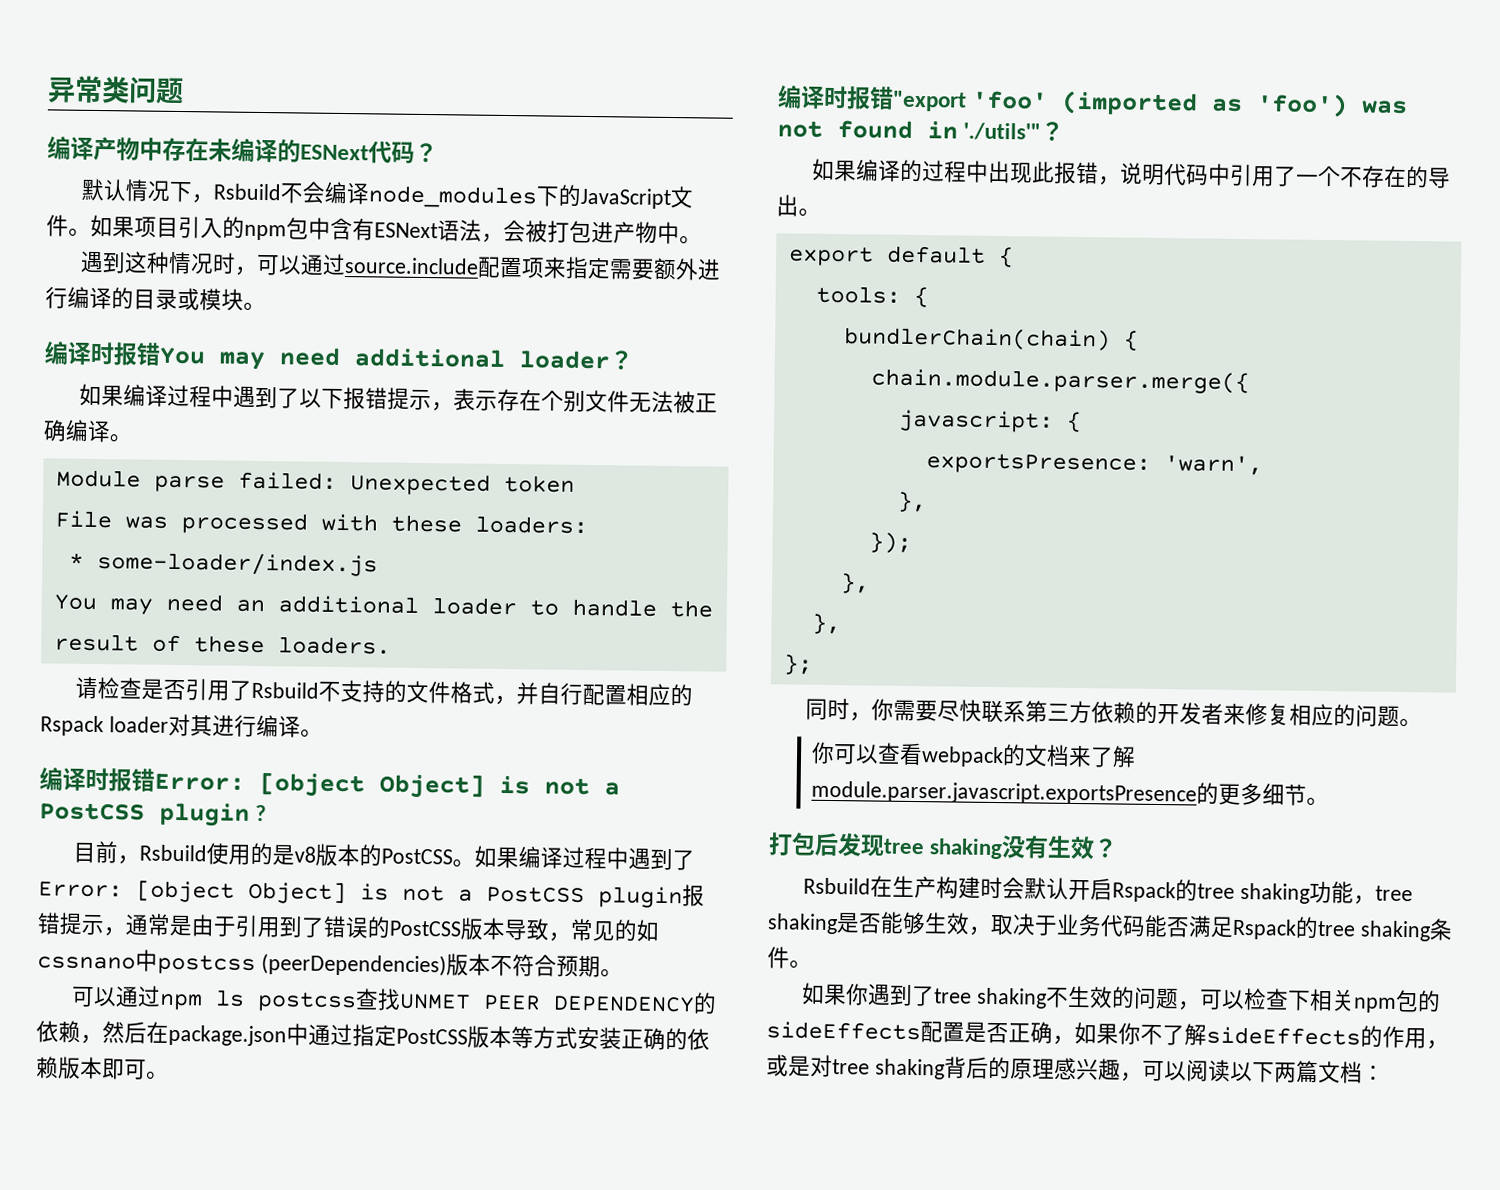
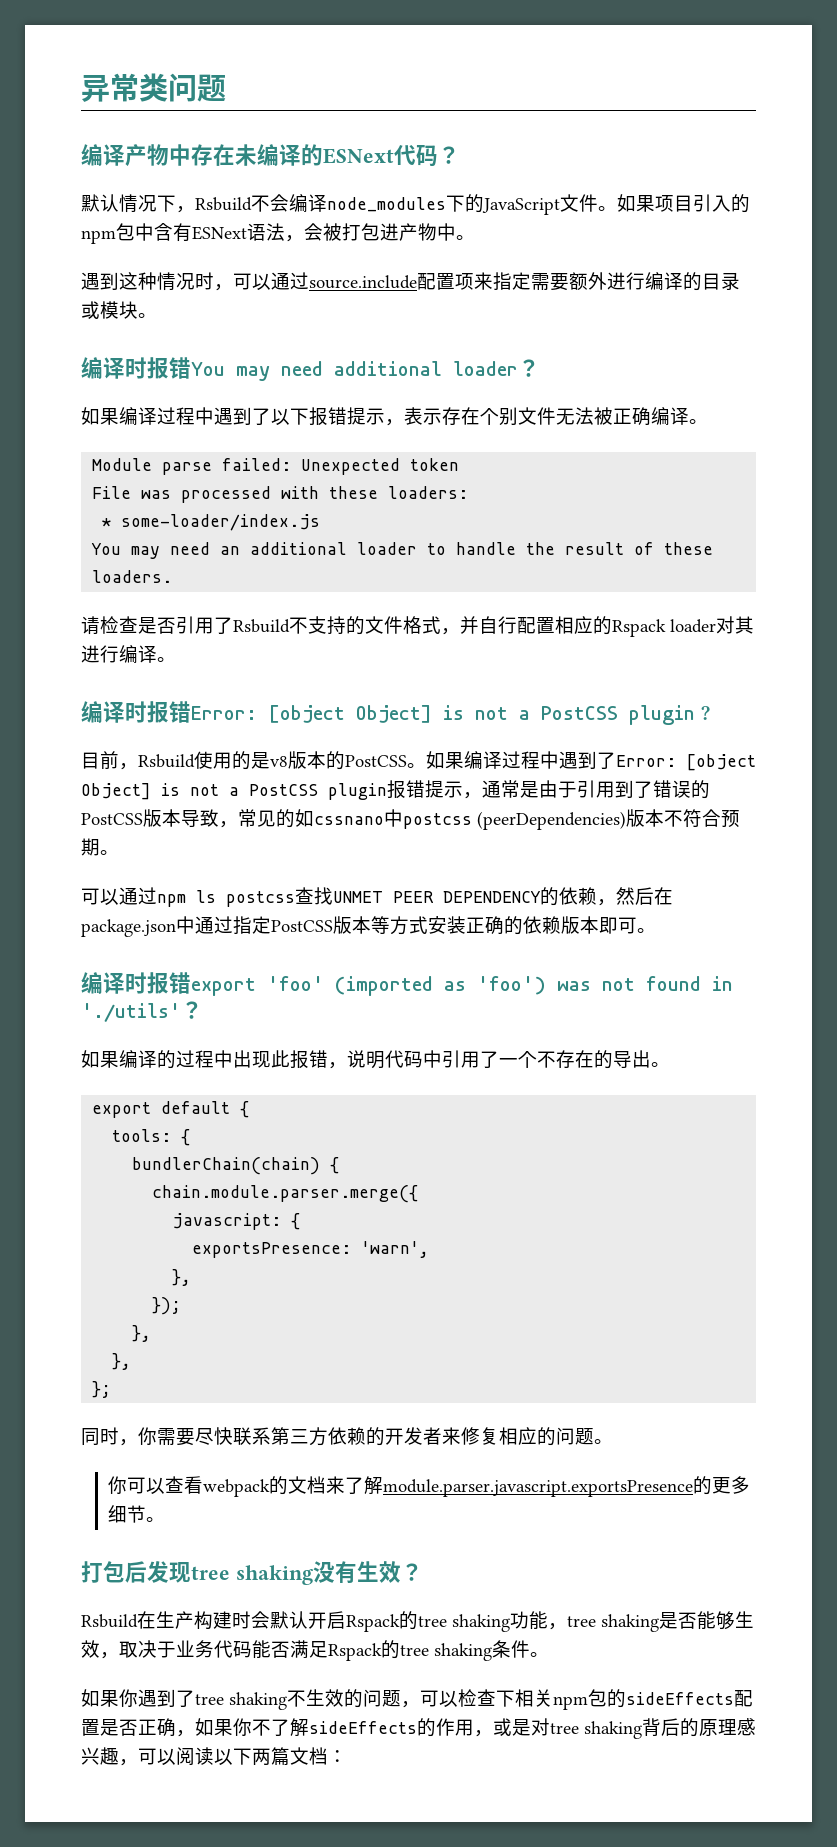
[892,90,967,112] "export -> [191,978,256,996] export
[963,122,1042,141] './utils'" -> [81,1003,181,1022] './utils'

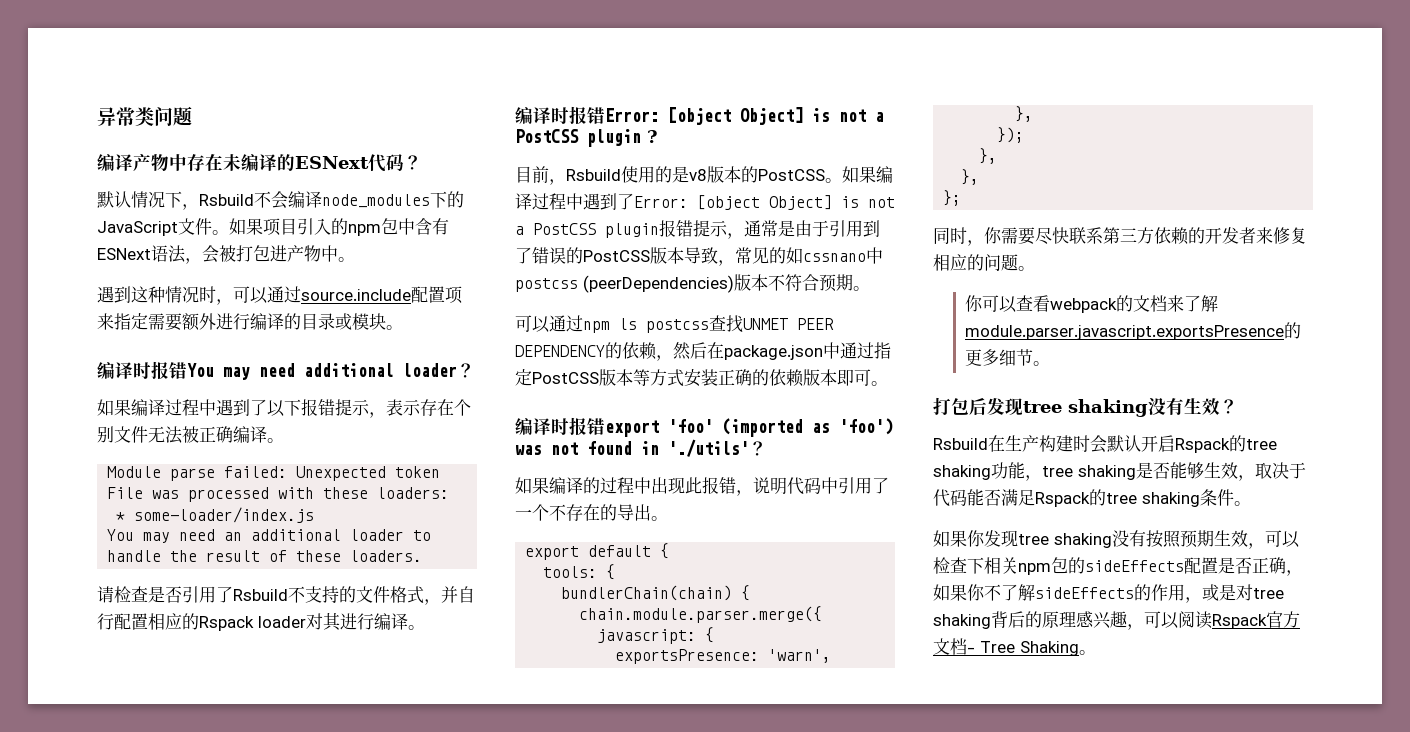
[176,1640,214,1658] 业务 -> (1306, 470) none
[138,1689,401,1710] 遇到了tree shaking不生效的问题 -> [984,530,1248,548] 发现tree shaking没有按照预期生效
[214,1747,347,1766] 以下两篇文档： -> [1212,611,1300,629] [933,638,1096,656] Rspack官方文档- Tree Shaking。

